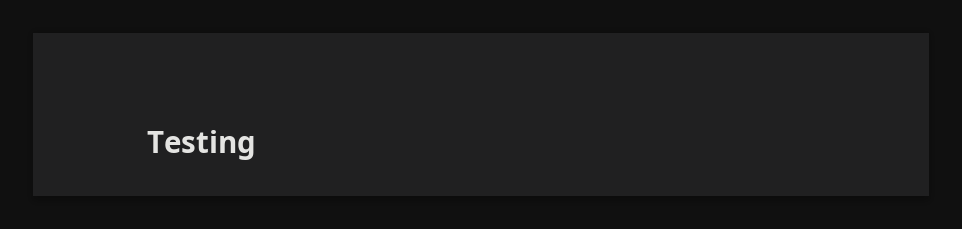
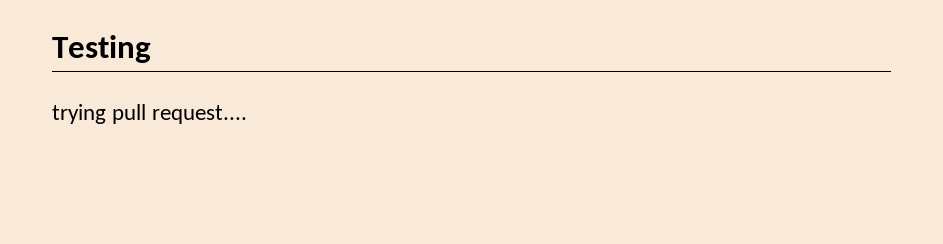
(256, 145) none -> [52,104,248,124] // trying pull request....

